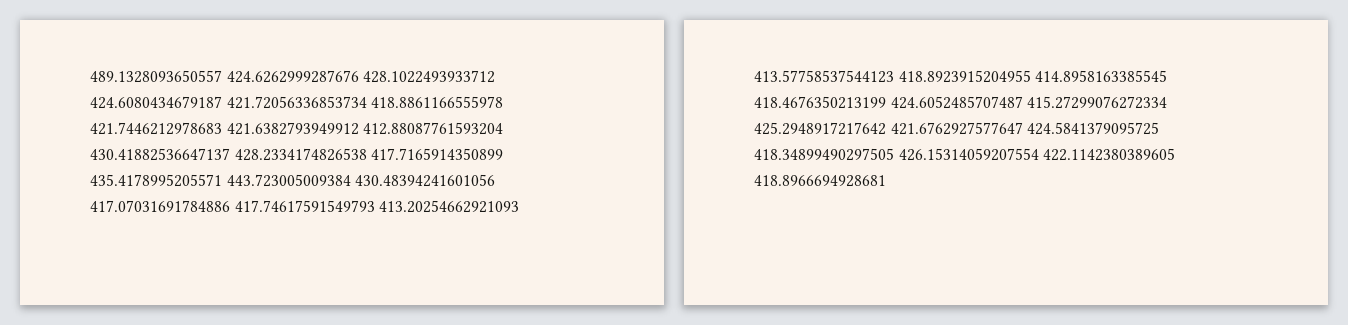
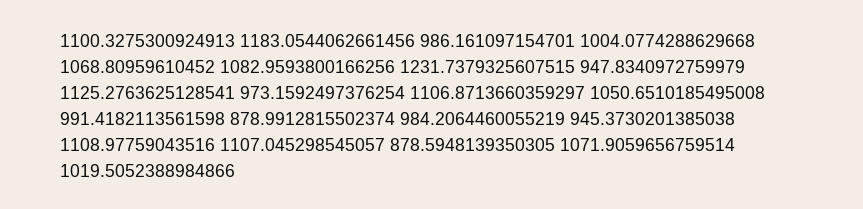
[90,70,496,83] [90,96,504,109] [90,122,504,135] [90,148,504,161] [90,174,496,187] [90,200,520,213] [754,70,1168,83] [754,96,1168,109] [754,122,1160,135] [754,148,1176,161] [754,175,886,187] 489.1328093650557 424.6262999287676 428.1022493933712 424.6080434679187 421.72056336853734 418.8861166555978 421.7446212978683 421.6382793949912 412.88087761593204 430.41882536647137 428.2334174826538 417.7165914350899 435.4178995205571 443.723005009384 430.48394241601056 417.07031691784886 417.74617591549793 413.20254662921093 413.57758537544123 418.8923915204955 414.8958163385545 418.4676350213199 424.6052485707487 415.27299076272334 425.2948917217642 421.6762927577647 424.5841379095725 418.34899490297505 426.15314059207554 422.1142380389605 418.8966694928681 -> [60,34,755,47] [60,60,745,73] [60,86,765,99] [60,112,735,125] [60,138,735,151] [60,164,235,177] 1100.3275300924913 1183.0544062661456 986.161097154701 1004.0774288629668 1068.80959610452 1082.9593800166256 1231.7379325607515 947.8340972759979 1125.2763625128541 973.1592497376254 1106.8713660359297 1050.6510185495008 991.4182113561598 878.9912815502374 984.2064460055219 945.3730201385038 1108.97759043516 1107.045298545057 878.5948139350305 1071.9059656759514 1019.5052388984866

